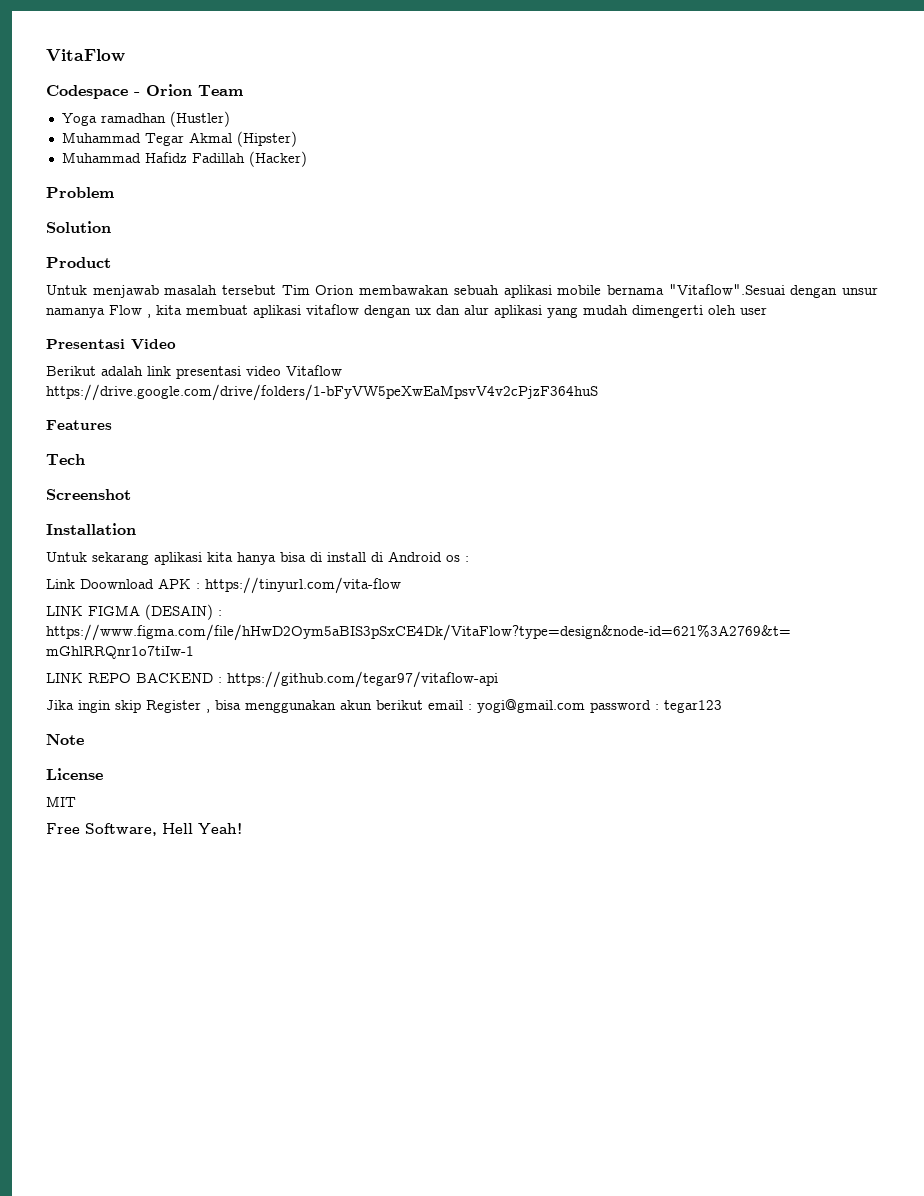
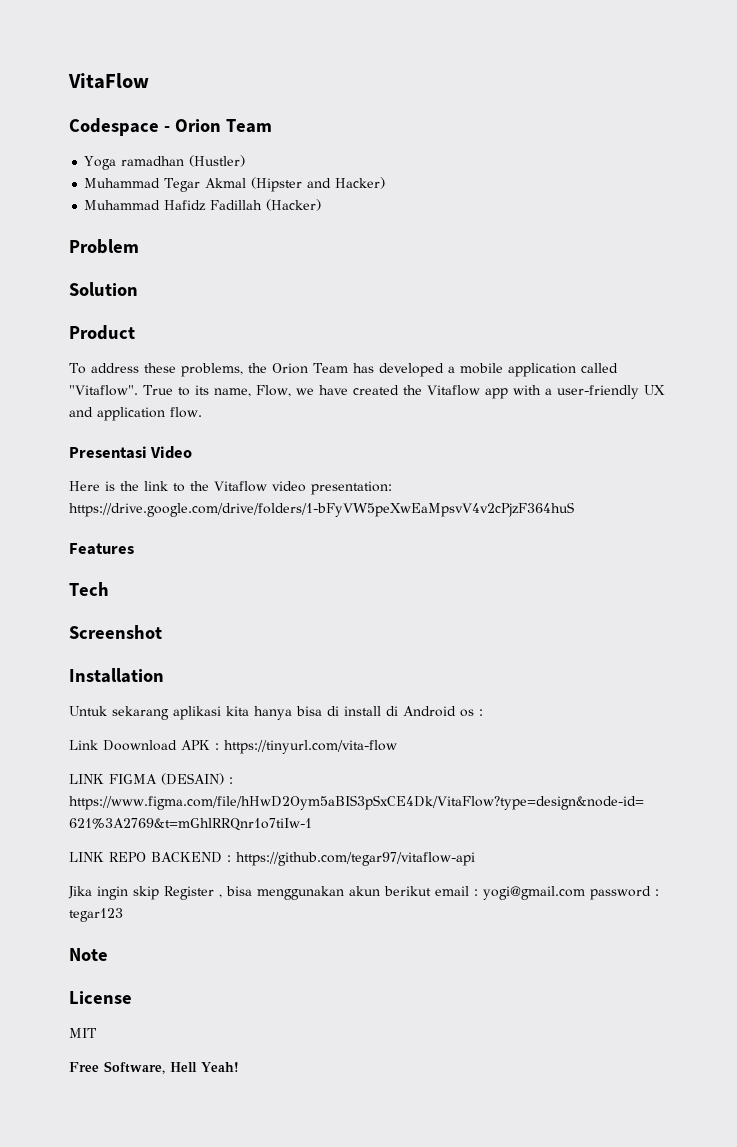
[236,131,297,147] (Hipster) -> [251,177,386,192] (Hipster and Hacker)
[46,284,878,298] [46,304,767,318] [46,339,176,350] [46,365,342,379] Untuk menjawab masalah tersebut Tim Orion membawakan sebuah aplikasi mobile bernama "Vitaflow".Sesuai dengan unsur namanya Flow , kita membuat aplikasi vitaflow dengan ux dan alur aplikasi yang mudah dimengerti oleh user // Presentasi Video // Berikut adalah link presentasi video Vitaflow -> [69,363,618,377] [69,385,665,399] [69,407,202,421] [69,446,193,459] [69,481,392,495] To address these problems, the Orion Team has developed a mobile application called "Vitaflow". True to its name, Flow, we have created the Vitaflow app with a user-friendly UX and application flow. // Presentasi Video // Here is the link to the Vitaflow video presentation:

